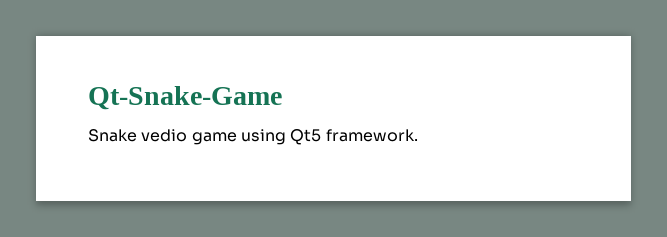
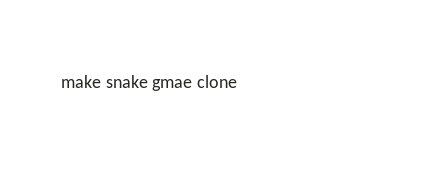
[88,86,282,110] [88,129,418,145] Qt-Snake-Game // Snake vedio game using Qt5 framework. -> [61,75,238,91] make snake gmae clone

